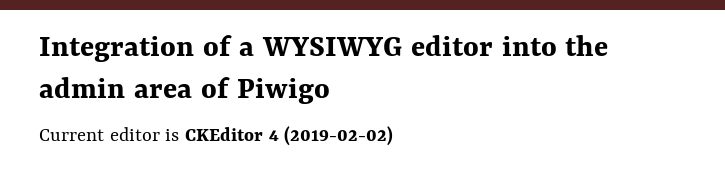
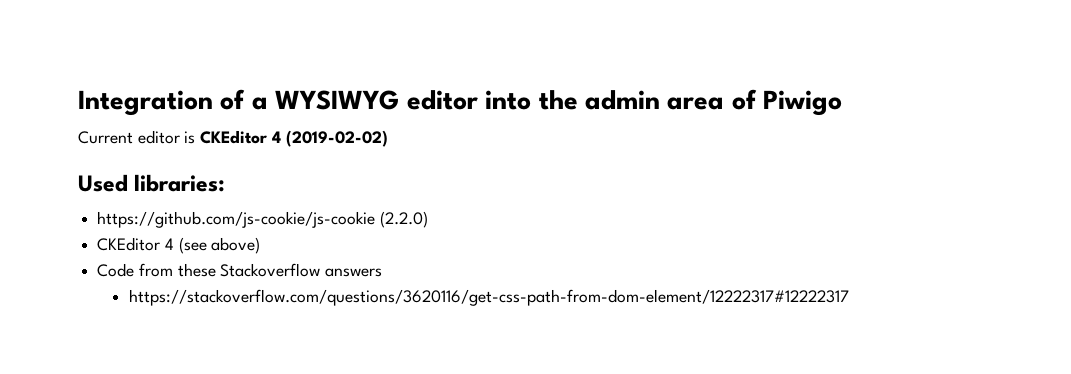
(394, 136) none -> [78,174,226,192] [97,211,428,228] [97,237,261,254] [97,263,383,277] [128,289,849,306] // Used libraries: // https://github.com/js-cookie/js-cookie (2.2.0) // CKEditor 4 (see above) // Code from these Stackoverflow answers // https://stackoverflow.com/questions/3620116/get-css-path-from-dom-element/12222317#12222317

